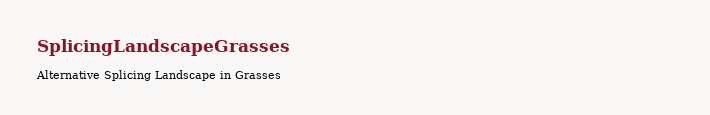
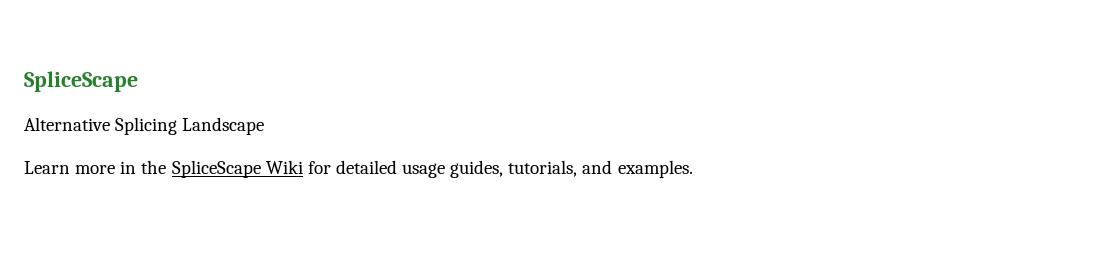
[37,39,290,56] SplicingLandscapeGrasses -> [24,71,138,92] SpliceScape
[220,71,281,79] in Grasses -> [24,160,693,178] // Learn more in the SpliceScape Wiki for detailed usage guides, tutorials, and examples.

